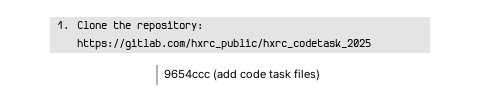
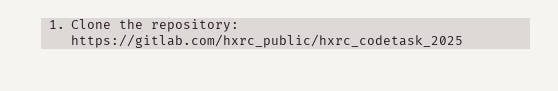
[164,69,321,81] // 9654ccc (add code task files) -> (464, 41) none

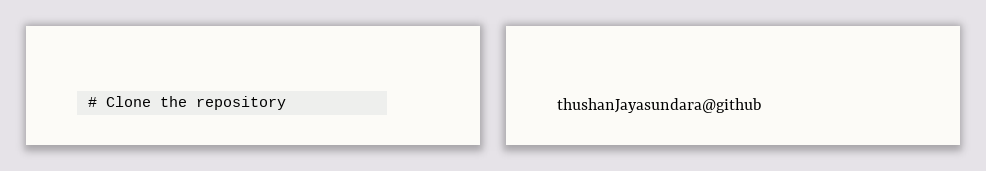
[48,20,65,29] 1. -> [87,97,97,107] #
[151,19,240,32] [71,34,464,48] repository: https://gitlab.com/hxrc_public/hxrc_codetask_2025 -> [195,96,286,110] [557,98,762,113] repository // thushanJayasundara@github

